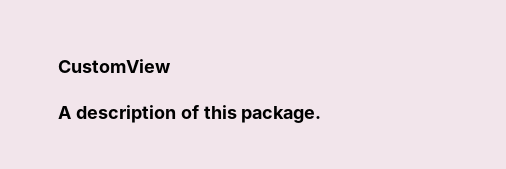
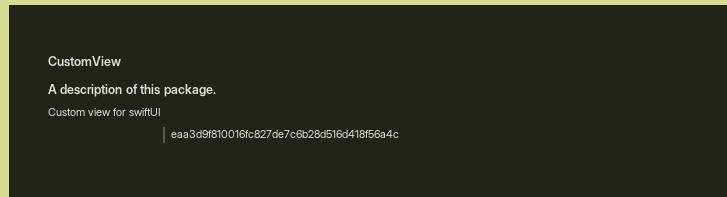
(322, 114) none -> [48,108,161,116] [171,130,400,138] // Custom view for swiftUI // eaa3d9f810016fc827de7c6b28d516d418f56a4c

